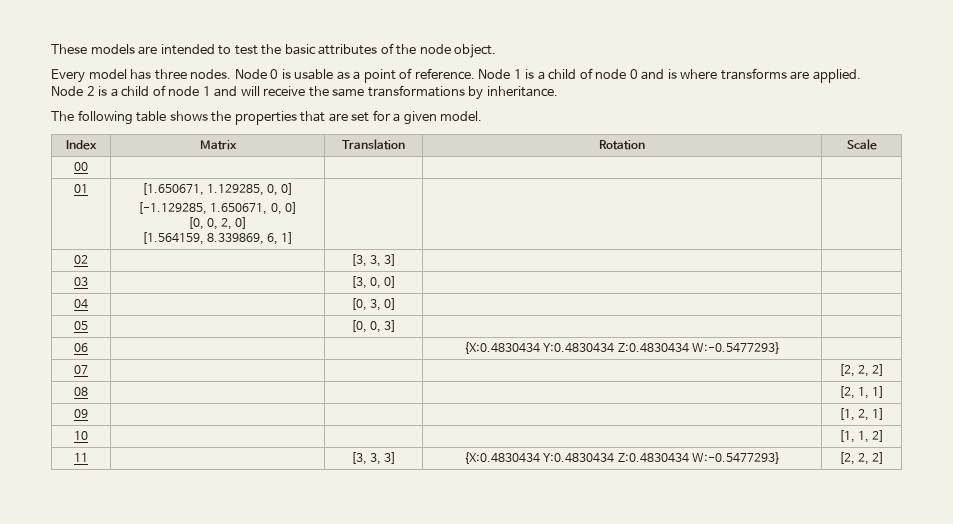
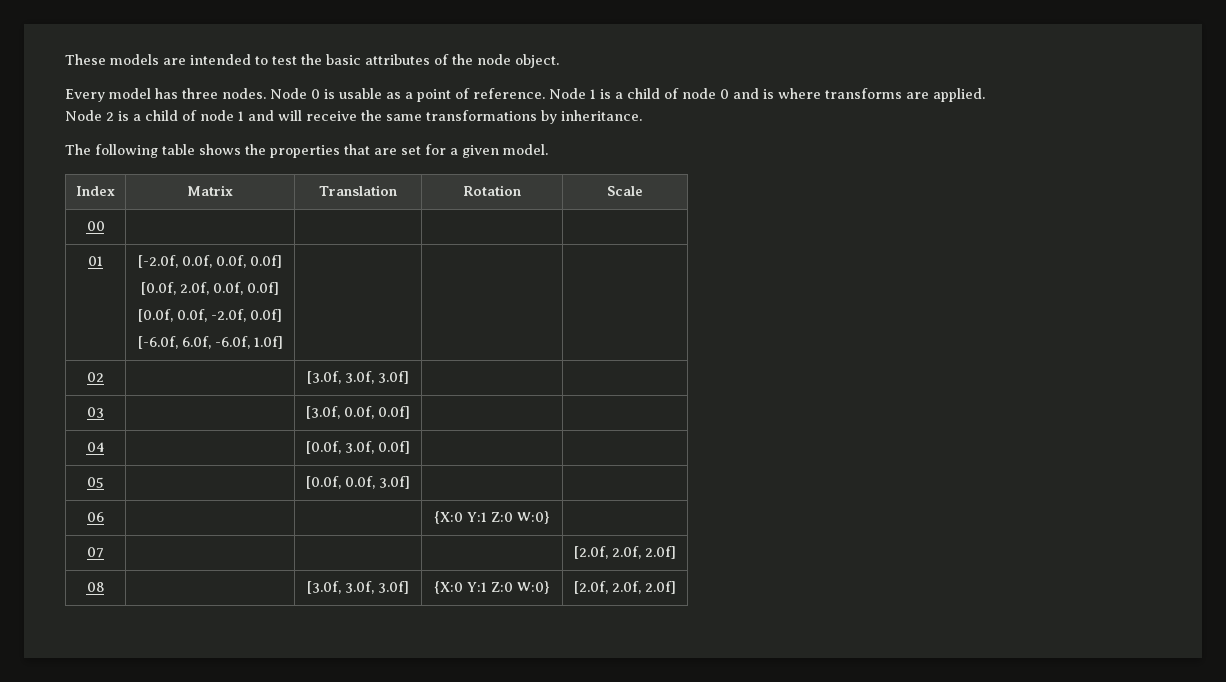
[141,183,294,196] [138,202,297,215] [187,217,248,230] [141,232,294,245] [74,255,88,264] [350,254,397,267] [74,277,88,286] [350,276,397,289] [74,299,88,309] [350,298,397,311] [74,321,88,330] [350,320,397,333] [74,343,88,352] [464,342,780,354] [74,365,88,374] [838,364,885,377] [74,387,88,396] [838,386,885,399] [74,409,88,418] [838,408,885,421] [74,431,88,440] [838,430,885,443] [74,453,88,462] [350,452,397,465] [464,452,780,464] [838,452,885,465] [1.650671, 1.129285, 0, 0] // [-1.129285, 1.650671, 0, 0] // [0, 0, 2, 0] // [1.564159, 8.339869, 6, 1] | | | // 02 | | [3, 3, 3] | | // 03 | | [3, 0, 0] | | // 04 | | [0, 3, 0] | | // 05 | | [0, 0, 3] | | // 06 | | | {X:0.4830434 Y:0.4830434 Z:0.4830434 W:-0.5477293} | // 07 | | | | [2, 2, 2] // 08 | | | | [2, 1, 1] // 09 | | | | [1, 2, 1] // 10 | | | | [1, 1, 2] // 11 | | [3, 3, 3] | {X:0.4830434 Y:0.4830434 Z:0.4830434 W:-0.5477293} | [2, 2, 2] -> [138,255,282,268] [141,282,279,295] [138,309,282,322] [137,336,283,349] [87,372,104,382] [307,371,409,384] [87,407,104,418] [306,406,410,419] [86,442,105,452] [306,441,410,454] [87,477,104,488] [306,476,410,489] [87,512,104,522] [434,511,550,524] [87,547,104,558] [574,546,676,559] [86,582,105,592] [307,581,409,594] [434,581,550,594] [574,581,676,594] [-2.0f, 0.0f, 0.0f, 0.0f] // [0.0f, 2.0f, 0.0f, 0.0f] // [0.0f, 0.0f, -2.0f, 0.0f] // [-6.0f, 6.0f, -6.0f, 1.0f] | | | // 02 | | [3.0f, 3.0f, 3.0f] | | // 03 | | [3.0f, 0.0f, 0.0f] | | // 04 | | [0.0f, 3.0f, 0.0f] | | // 05 | | [0.0f, 0.0f, 3.0f] | | // 06 | | | {X:0 Y:1 Z:0 W:0} | // 07 | | | | [2.0f, 2.0f, 2.0f] // 08 | | [3.0f, 3.0f, 3.0f] | {X:0 Y:1 Z:0 W:0} | [2.0f, 2.0f, 2.0f]

